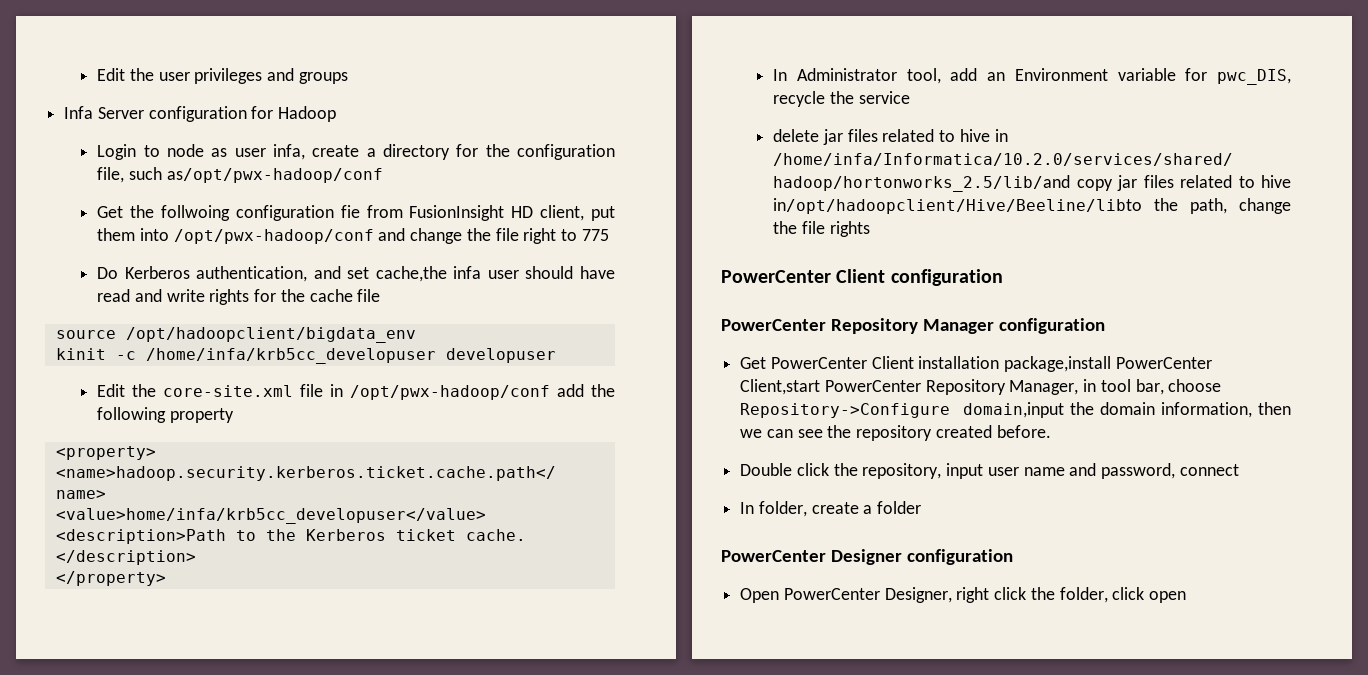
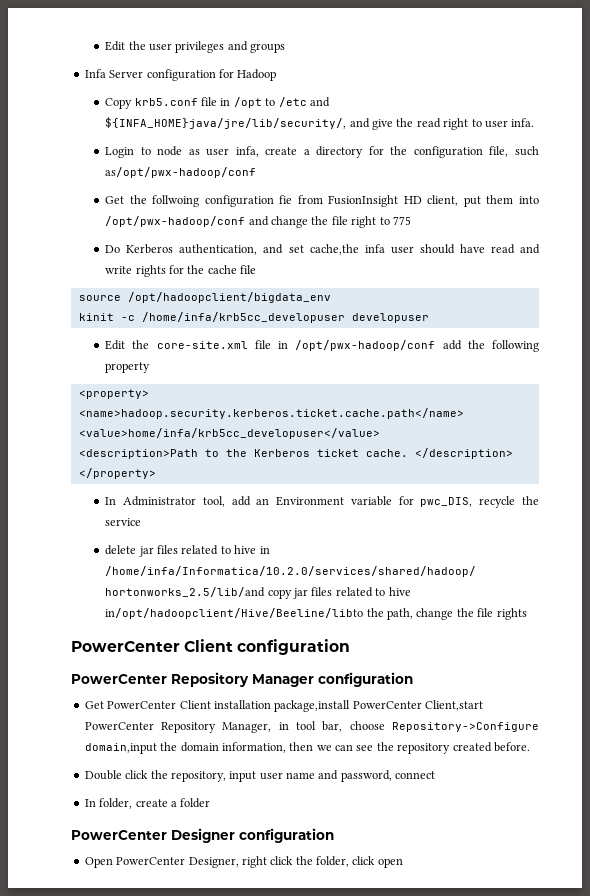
(337, 114) none -> [105,97,330,109] [105,117,535,130] // Copy krb5.conf file in /opt to /etc and ${INFA_HOME}java/jre/lib/security/, and give the read right to user infa.

